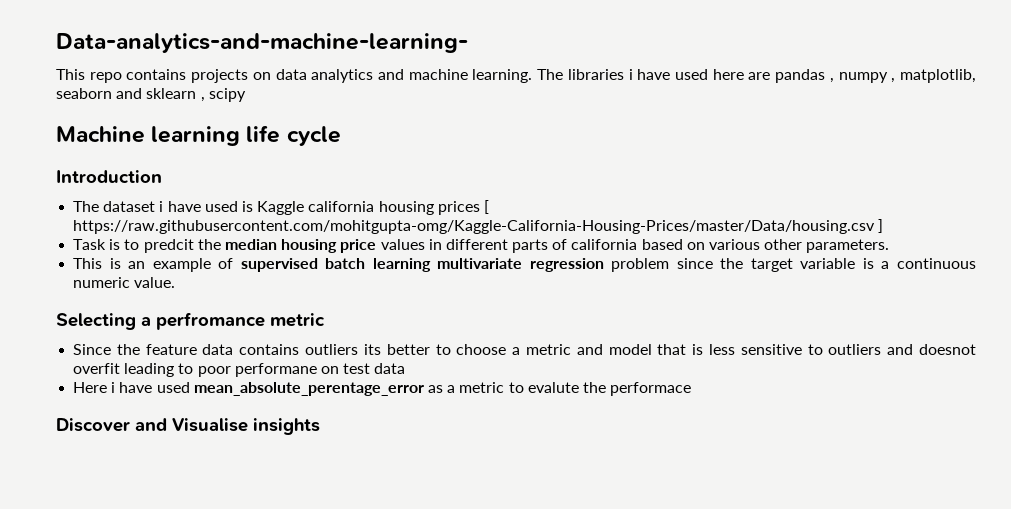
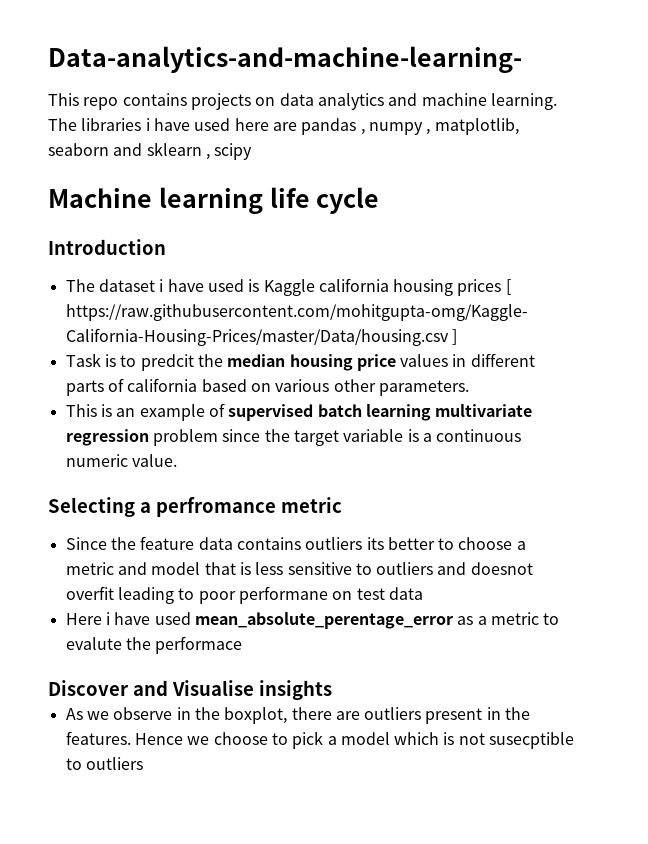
(320, 426) none -> [65,707,531,724] [65,731,575,749] [65,757,143,770] // As we observe in the boxplot, there are outliers present in the features. Hence we choose to pick a model which is not susecptible to outliers

